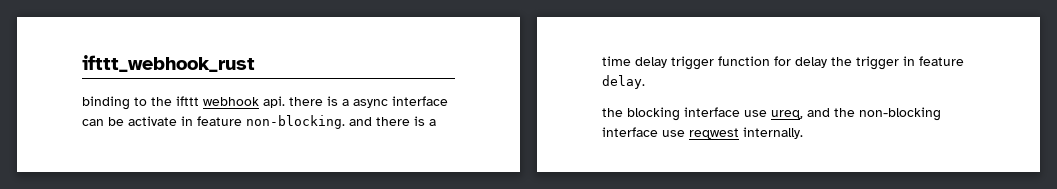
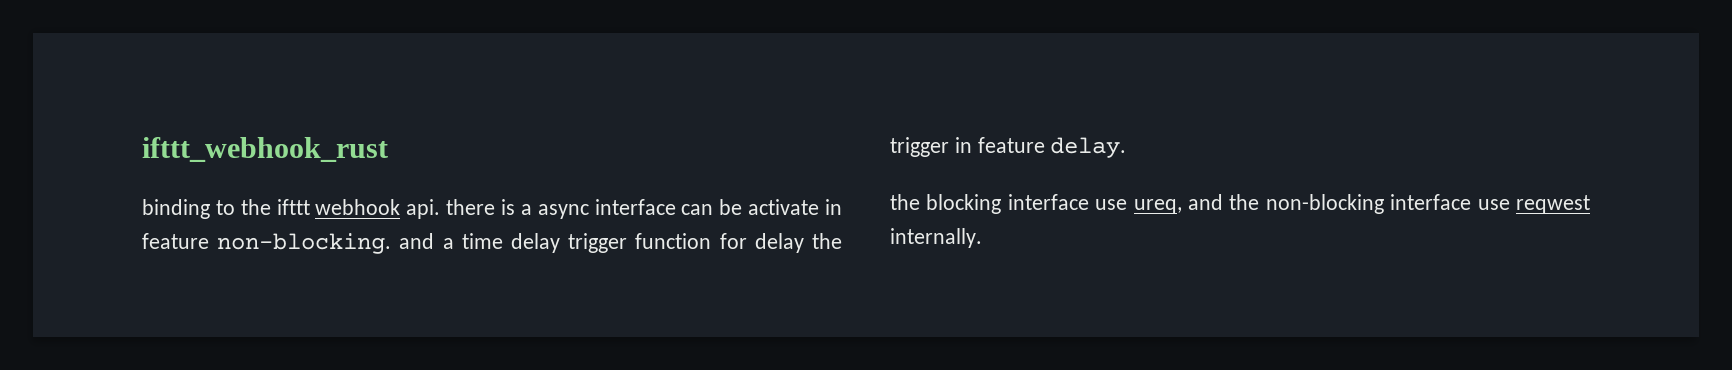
[376,116,425,126] there is -> (435, 241) none

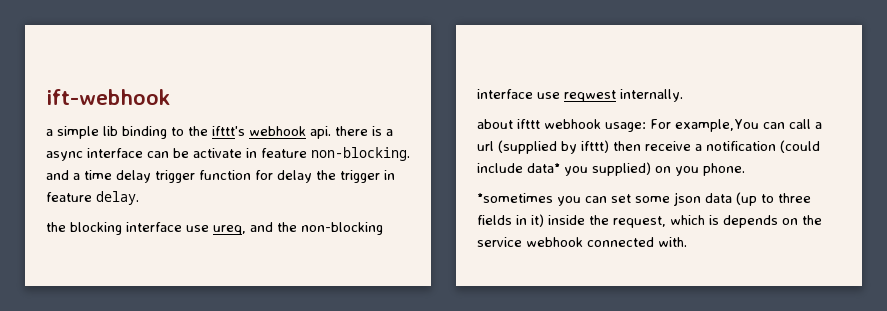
[142,137,388,162] ifttt_webhook_rust // -> [46,89,170,105] [46,126,118,139] ift-webhook // a simple lib
[276,199,310,215] ifttt -> [212,126,245,136] ifttt's
(982, 238) none -> [477,119,822,132] [477,140,820,154] [477,162,745,176] [477,192,811,206] [477,214,822,228] [477,237,687,247] // about ifttt webhook usage: For example,You can call a url (supplied by ifttt) then receive a notification (could include data* you supplied) on you phone. // *sometimes you can set some json data (up to three fields in it) inside the request, which is depends on the service webhook connected with.

